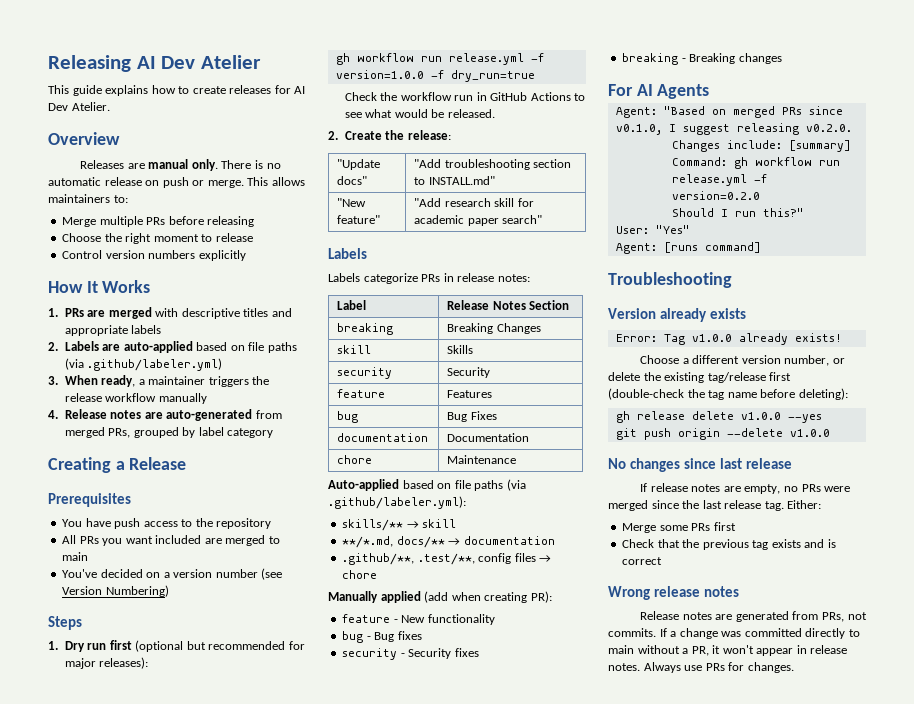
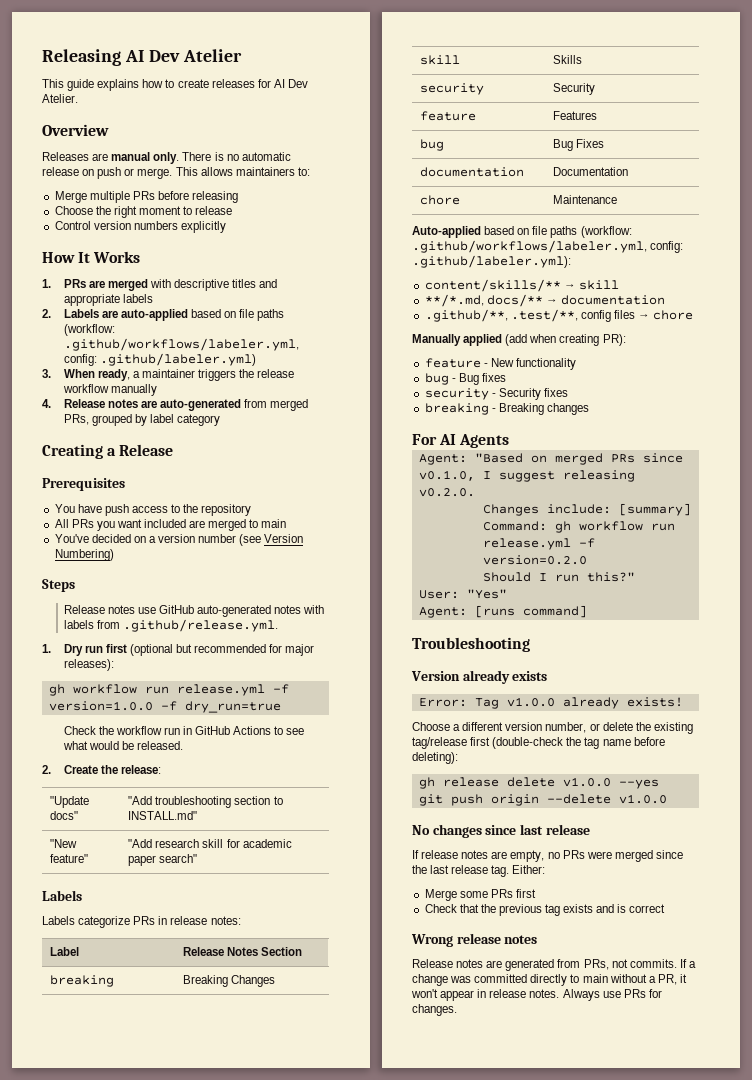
[64,358,84,370] (via -> [63,324,115,336] [63,338,299,351] [63,354,97,366] (workflow: .github/workflows/labeler.yml, config:
(82, 623) none -> [63,605,325,617] [63,619,278,632] // Release notes use GitHub auto-generated notes with labels from .github/release.yml.
[506,479,526,491] (via -> [580,226,632,238] [412,240,684,253] (workflow: .github/workflows/labeler.yml, config:
[342,519,404,531] skills/** -> [424,279,561,292] content/skills/**

